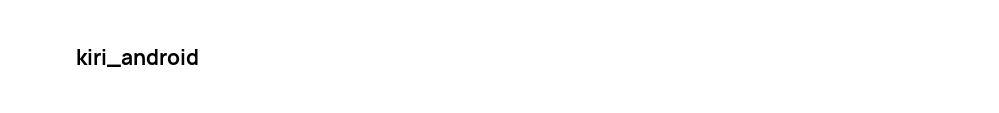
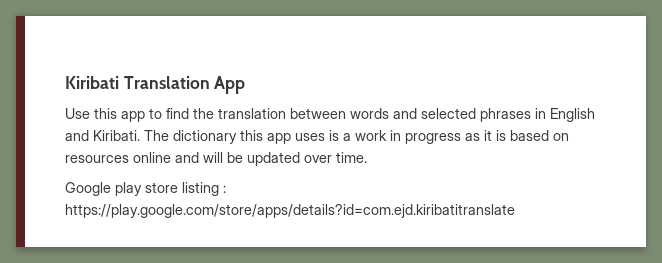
[76,49,199,67] kiri_android -> [65,76,246,94] [65,108,595,122] [65,130,569,144] [65,152,367,166] [65,182,226,196] [65,204,515,218] Kiribati Translation App // Use this app to find the translation between words and selected phrases in English and Kiribati. The dictionary this app uses is a work in progress as it is based on resources online and will be updated over time. // Google play store listing : https://play.google.com/store/apps/details?id=com.ejd.kiribatitranslate

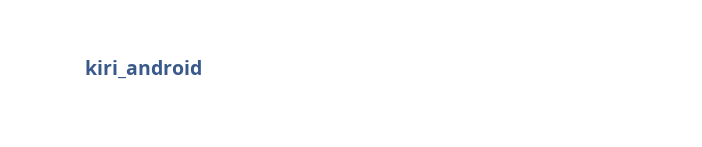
[65,76,246,94] [65,108,595,122] [65,130,569,144] [65,152,367,166] [65,182,226,196] [65,204,515,218] Kiribati Translation App // Use this app to find the translation between words and selected phrases in English and Kiribati. The dictionary this app uses is a work in progress as it is based on resources online and will be updated over time. // Google play store listing : https://play.google.com/store/apps/details?id=com.ejd.kiribatitranslate -> [85,60,202,79] kiri_android

